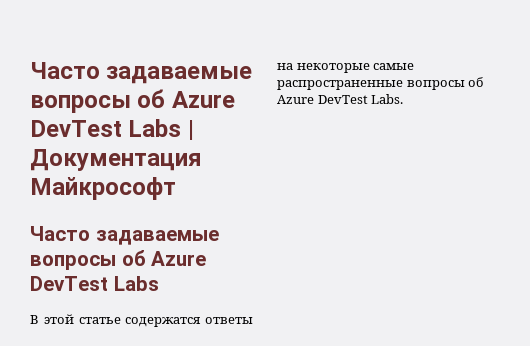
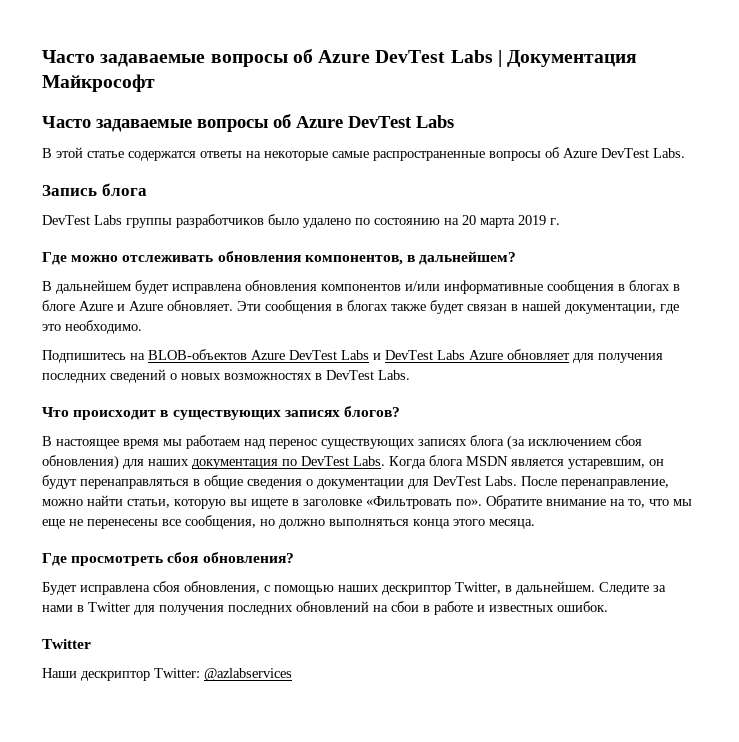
(404, 99) none -> [42,183,147,196] [42,214,560,228] [42,251,517,265] [42,280,680,294] [42,300,679,314] [42,320,142,334] [42,349,663,363] [42,369,410,383] [42,406,400,420] [42,435,642,450] [42,455,664,470] [42,475,669,489] [42,495,692,509] [42,515,535,529] [42,552,294,566] [42,581,666,595] [42,601,608,615] [42,639,91,649] [42,668,292,681] // Запись блога // DevTest Labs группы разработчиков было удалено по состоянию на 20 марта 2019 г. // Где можно отслеживать обновления компонентов, в дальнейшем? // В дальнейшем будет исправлена обновления компонентов и/или информативные сообщения в блогах в блоге Azure и Azure обновляет. Эти сообщения в блогах также будет связан в нашей документации, где это необходимо. // Подпишитесь на BLOB-объектов Azure DevTest Labs и DevTest Labs Azure обновляет для получения последних сведений о новых возможностях в DevTest Labs. // Что происходит в существующих записях блогов? // В настоящее время мы работаем над перенос существующих записях блога (за исключением сбоя обновления) для наших документация по DevTest Labs. Когда блога MSDN является устаревшим, он будут перенаправляться в общие сведения о документации для DevTest Labs. После перенаправление, можно найти статьи, которую вы ищете в заголовке «Фильтровать по». Обратите внимание на то, что мы еще не перенесены все сообщения, но должно выполняться конца этого месяца. // Где просмотреть сбоя обновления? // Будет исправлена сбоя обновления, с помощью наших дескриптор Twitter, в дальнейшем. Следите за нами в Twitter для получения последних обновлений на сбои в работе и известных ошибок. // Twitter // Наши дескриптор Twitter: @azlabservices

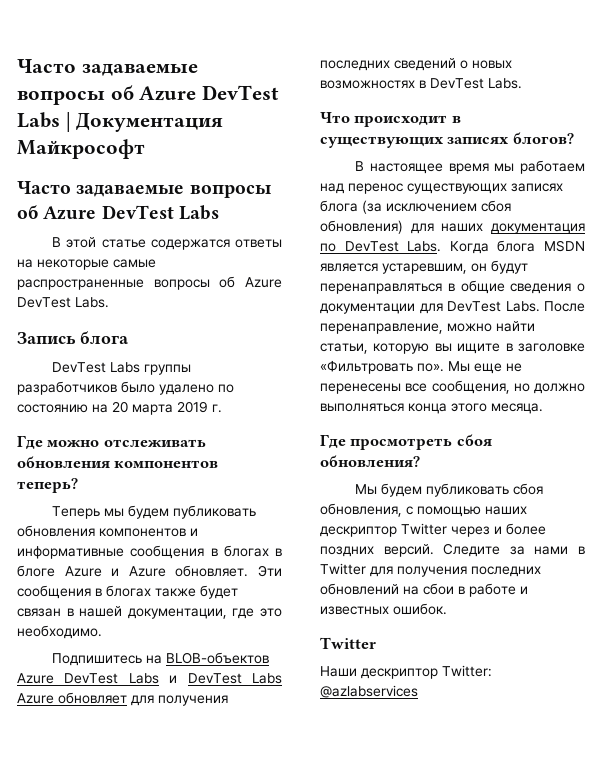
[304,251,517,265] [42,280,440,294] компонентов, в дальнейшем? // В дальнейшем будет исправлена обновления компонентов и/или -> [114,460,219,468] [17,478,78,493] [52,505,257,519] [17,525,198,537] компонентов теперь? // Теперь мы будем публиковать обновления компонентов и
[251,499,288,509] ищете -> [457,343,501,354] ищите
[486,495,692,509] Обратите внимание на то, что мы -> [448,361,470,371] Мы
[42,582,150,595] Будет исправлена -> [355,483,510,497] Мы будем публиковать
[455,581,595,595] Twitter, в дальнейшем. -> [401,523,546,537] [320,544,434,557] Twitter через и более поздних версий.

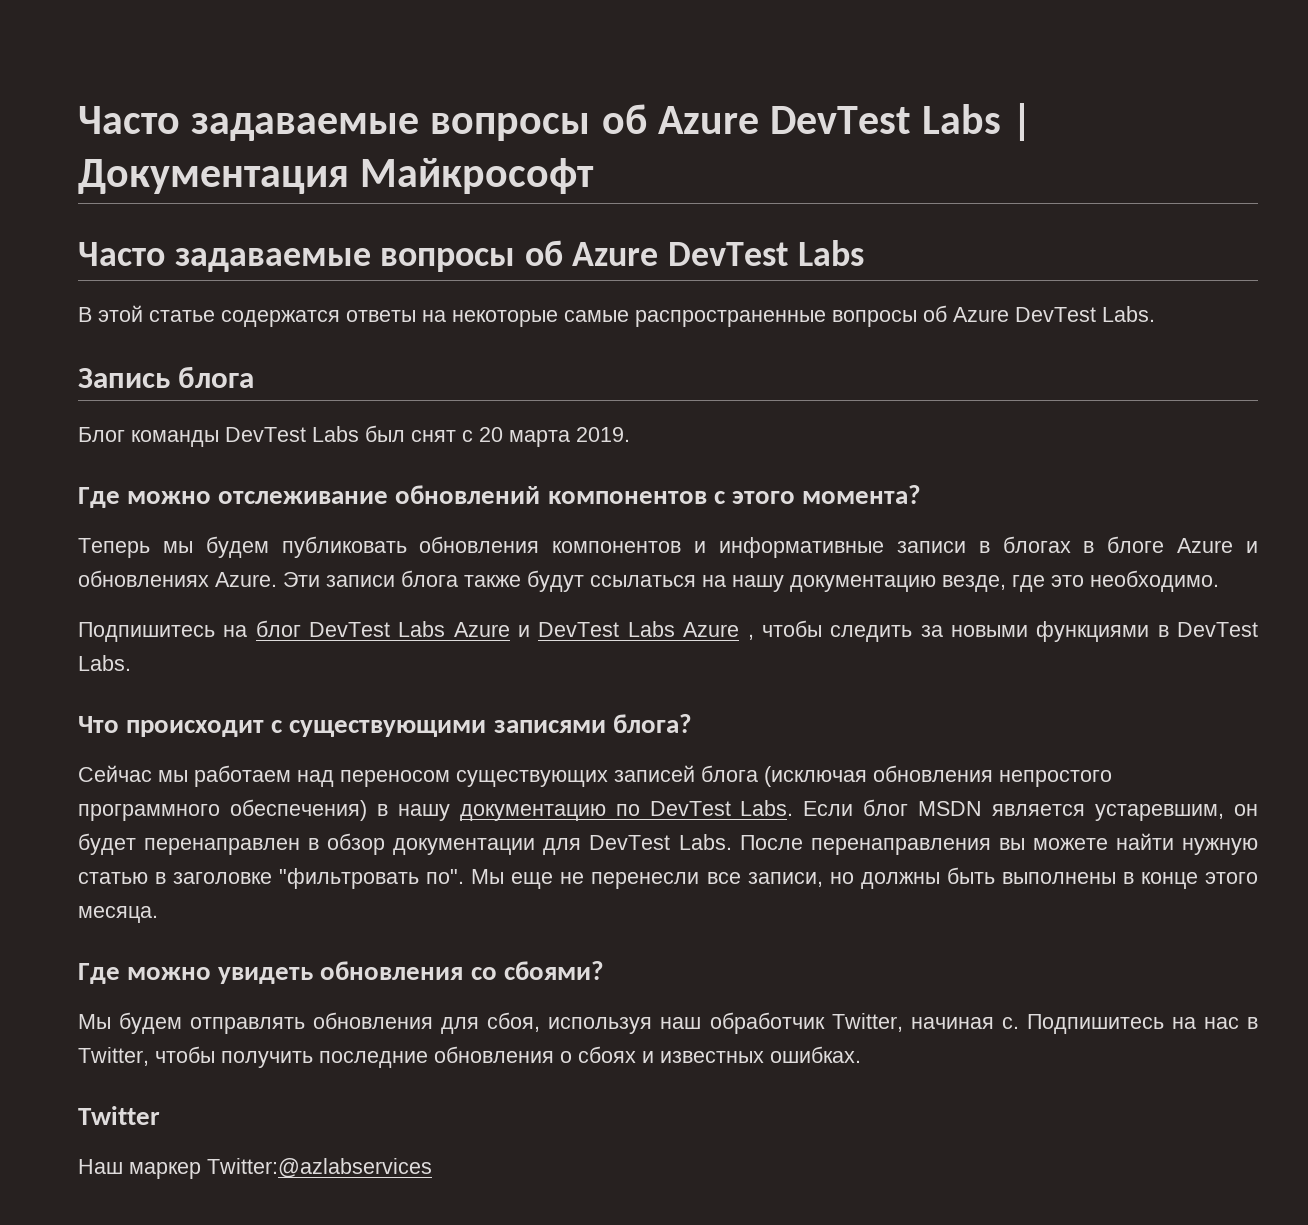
[52,362,192,375] [17,381,234,395] [17,401,222,415] [17,435,206,450] [17,456,219,468] [17,478,78,493] DevTest Labs группы разработчиков было удалено по состоянию на 20 марта 2019 г. // Где можно отслеживать обновления компонентов теперь? -> [78,425,630,447] [78,485,922,508] Блог команды DevTest Labs был снят с 20 марта 2019. // Где можно отслеживание обновлений компонентов с этого момента?
[130,545,205,559] сообщения -> [896,541,966,553] записи
[128,565,282,577] [17,585,238,599] [17,606,227,619] Azure обновляет. Эти сообщения в блогах также будет связан в нашей документации, -> [78,570,1006,592] обновлениях Azure. Эти записи блога также будут ссылаться на нашу документацию везде,
[166,652,270,664] [17,673,159,684] BLOB-объектов Azure DevTest Labs -> [255,620,510,637] блог DevTest Labs Azure
[58,692,228,706] [320,58,512,71] [320,80,415,89] обновляет для получения последних сведений о новых возможностях -> [747,620,1150,642] , чтобы следить за новыми функциями
[451,116,461,123] [320,132,574,148] [355,160,585,174] [320,183,563,194] [320,200,511,214] [320,220,585,234] в существующих записях блогов? // В настоящее время мы работаем над перенос существующих записях блога (за исключением сбоя обновления) для наших документация -> [271,714,692,737] [78,765,1112,787] [78,799,606,821] с существующими записями блога? // Сейчас мы работаем над переносом существующих записей блога (исключая обновления непростого программного обеспечения) в нашу документацию
[449,240,536,254] Когда блога -> [803,799,909,816] Если блог
[491,260,528,274] [320,280,585,294] будут перенаправляться в общие сведения о -> [78,833,386,855] будет перенаправлен в обзор
[320,321,535,334] [320,343,585,354] [320,360,522,374] [320,380,585,394] [320,403,543,414] [320,434,492,450] [320,455,420,467] [355,483,544,497] [320,503,527,517] [320,523,546,537] [320,543,585,557] [320,563,541,577] [320,583,516,597] перенаправление, можно найти статьи, которую вы ищите в заголовке «Фильтровать по». Мы еще не перенесены все сообщения, но должно выполняться конца этого месяца. // Где просмотреть сбоя обновления? // Мы будем публиковать сбоя обновления, с помощью наших дескриптор Twitter через и более поздних версий. Следите за нами в Twitter для получения последних обновлений на сбои в работе -> [810,833,1259,855] [78,867,1258,889] [78,906,158,923] [78,961,604,984] [78,1012,1258,1034] [78,1046,636,1068] перенаправления вы можете найти нужную статью в заголовке "фильтровать по". Мы еще не перенесли все записи, но должны быть выполнены в конце этого месяца. // Где можно увидеть обновления со сбоями? // Мы будем отправлять обновления для сбоя, используя наш обработчик Twitter, начиная с. Подпишитесь на нас в Twitter, чтобы получить последние обновления о сбоях
[393,603,447,615] ошибок. -> [770,1046,861,1063] ошибках.
[320,665,492,679] [320,685,418,698] Наши дескриптор Twitter: @azlabservices -> [78,1158,432,1179] Наш маркер Twitter:@azlabservices

